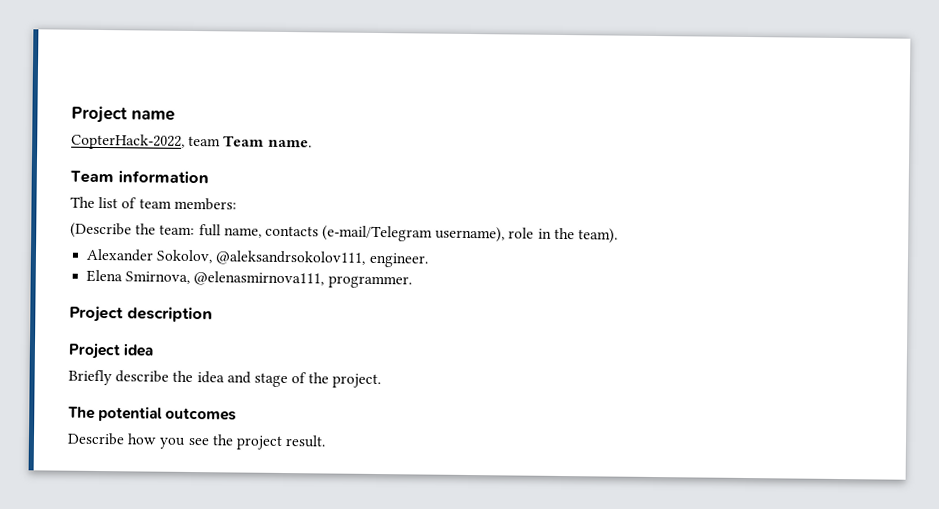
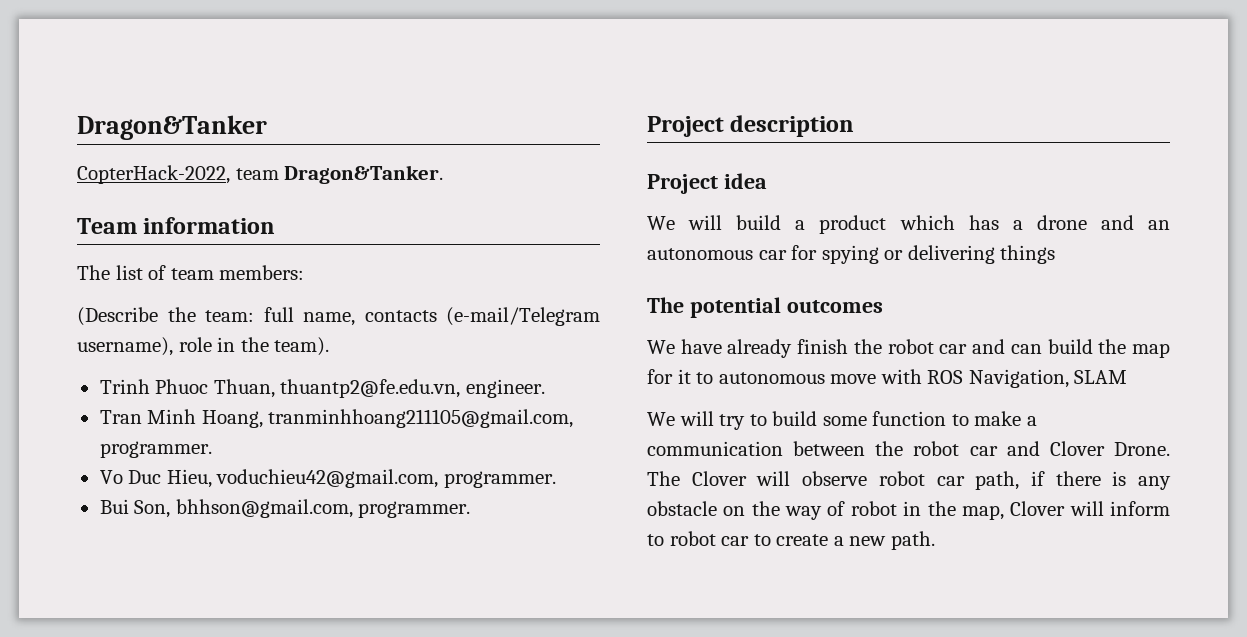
[71,105,175,124] Project name -> [77,115,267,140] Dragon&Tanker
[223,135,312,148] Team name. -> [284,165,444,184] Dragon&Tanker.
[86,248,429,268] [86,269,325,287] Alexander Sokolov, @aleksandrsokolov111, engineer. // Elena Smirnova, @elenasmirnova111, -> [99,379,545,398] [99,409,574,428] [99,441,212,458] [99,469,556,488] [99,499,353,518] Trinh Phuoc Thuan, thuantp2@fe.edu.vn, engineer. // Tran Minh Hoang, tranminhhoang211105@gmail.com, programmer. // Vo Duc Hieu, voduchieu42@gmail.com, programmer. // Bui Son, bhhson@gmail.com,
[68,369,382,389] [68,405,238,422] [67,432,327,450] Briefly describe the idea and stage of the project. // The potential outcomes // Describe how you see the project result. -> [647,215,1170,234] [647,245,1056,264] [647,297,883,318] [647,339,1170,358] [647,369,1128,388] [647,411,1037,430] [647,441,1170,456] [647,471,1171,490] [647,501,1170,520] [647,531,935,550] We will build a product which has a drone and an autonomous car for spying or delivering things // The potential outcomes // We have already finish the robot car and can build the map for it to autonomous move with ROS Navigation, SLAM // We will try to build some function to make a communication between the robot car and Clover Drone. The Clover will observe robot car path, if there is any obstacle on the way of robot in the map, Clover will inform to robot car to create a new path.

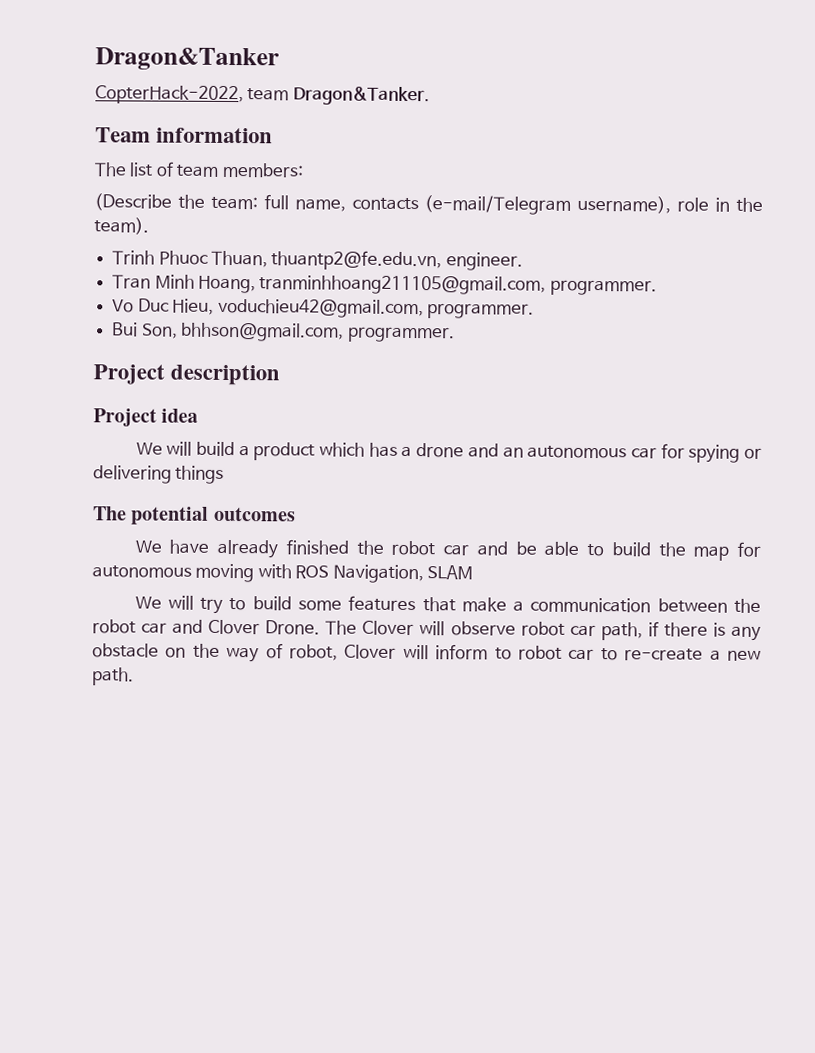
[797,339,1042,354] finish the robot car and can -> [285,539,605,557] finished the robot car and be able to
[677,369,877,384] it to autonomous move -> [92,563,255,583] autonomous moving
[872,411,969,426] function to -> [348,595,456,612] features that
[850,501,1004,520] robot in the map, -> [289,644,338,661] robot,
[776,534,829,546] create -> [624,648,704,661] re-create

